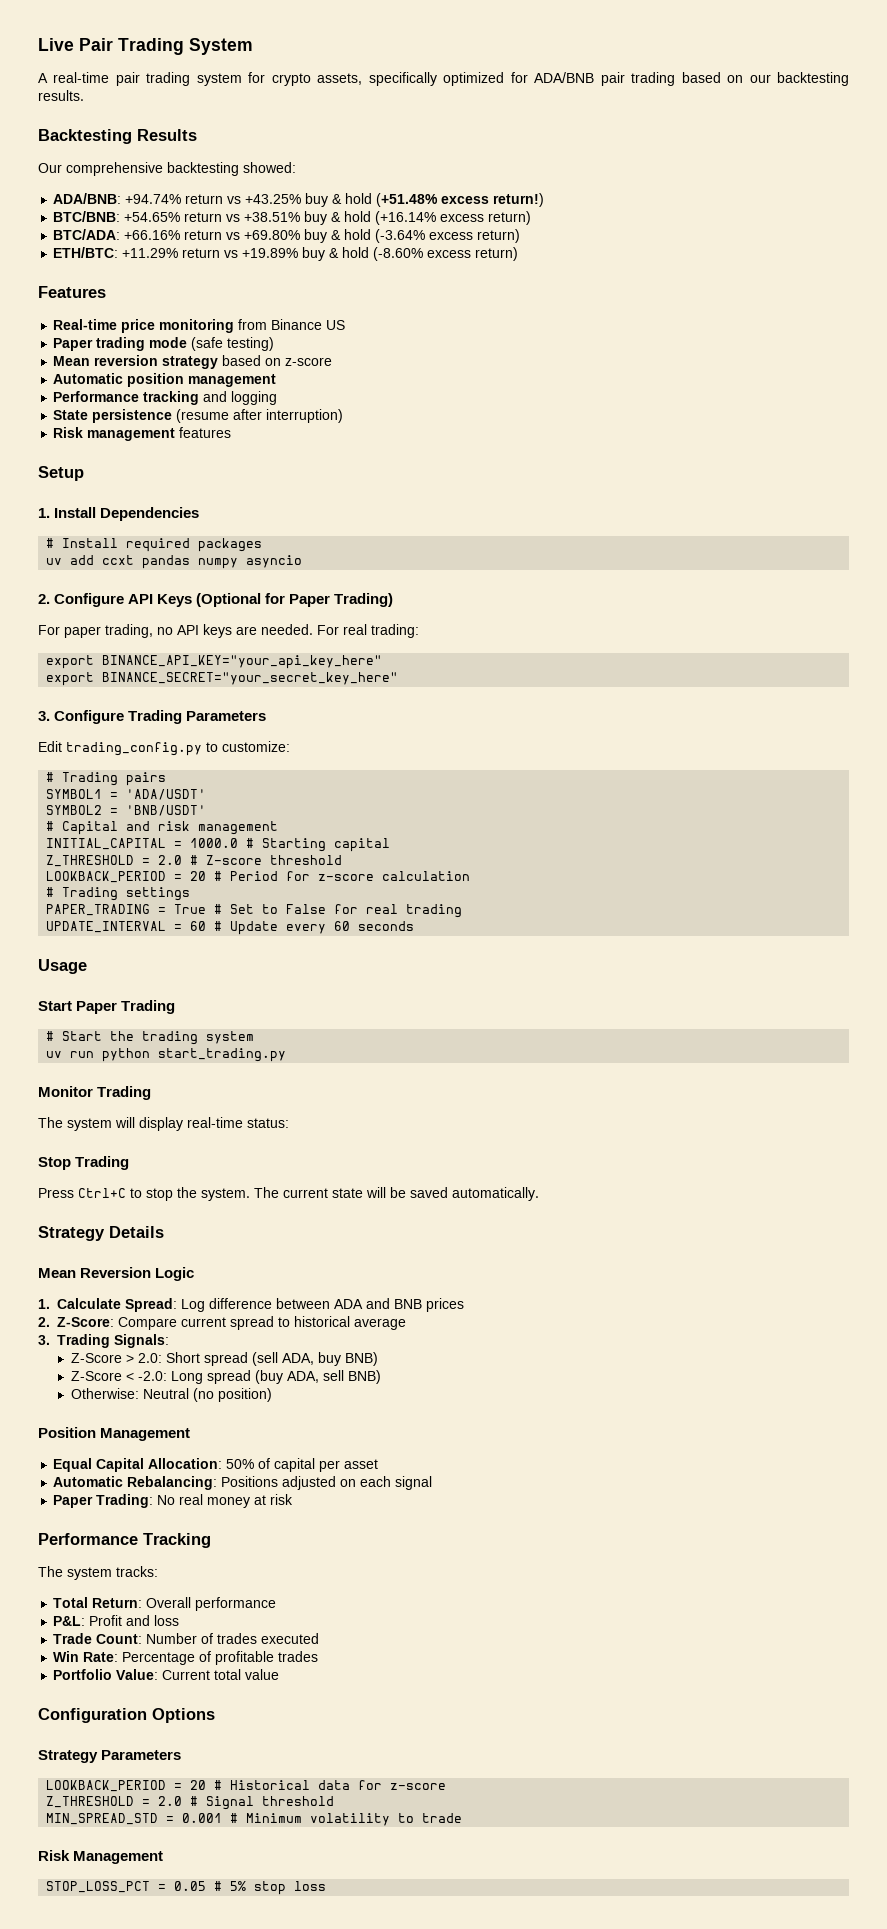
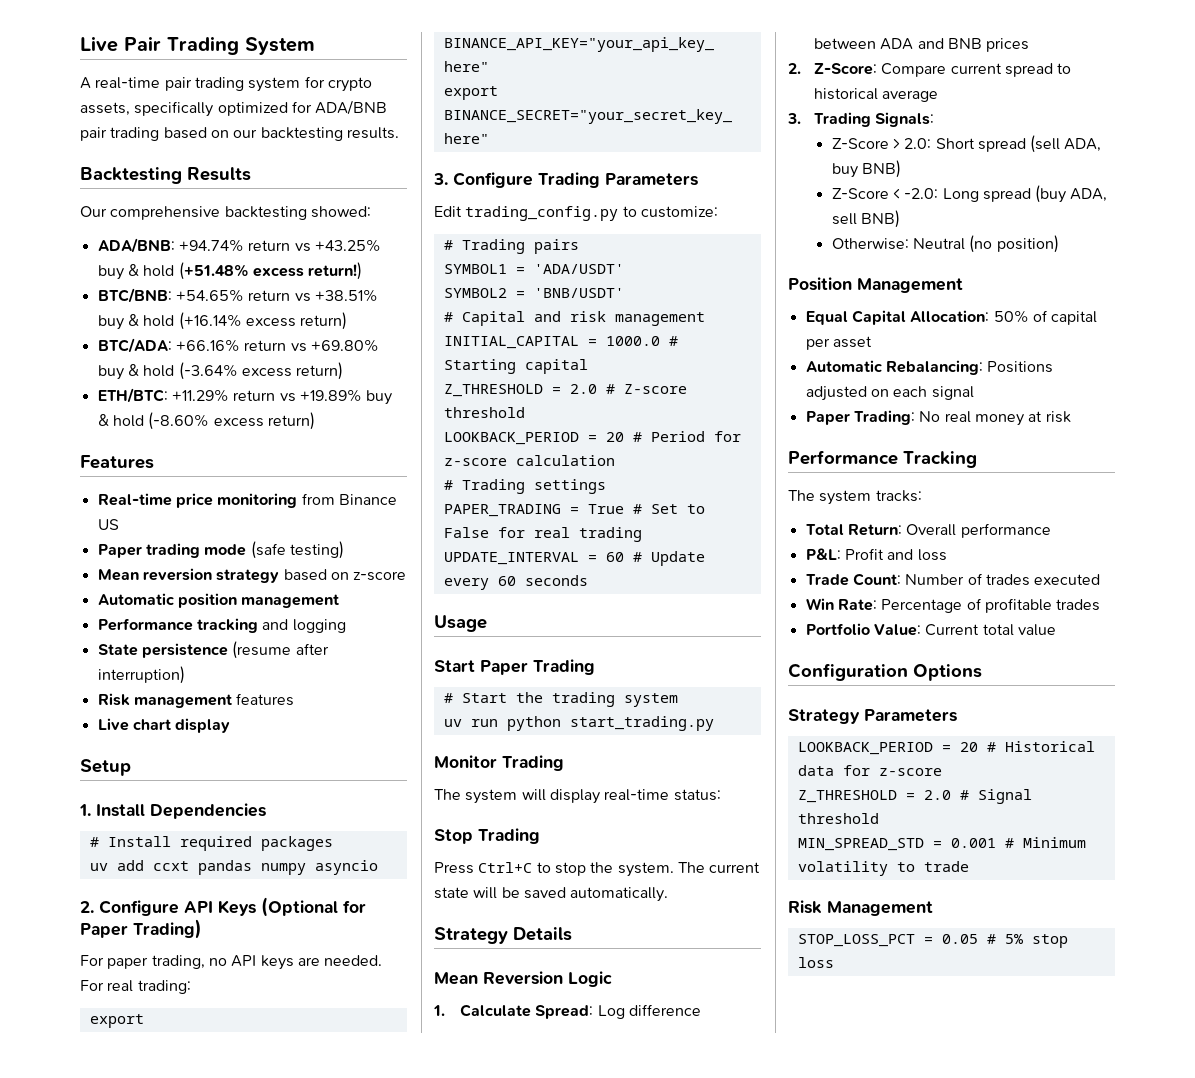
(232, 432) none -> [97,718,231,733] // Live chart display

